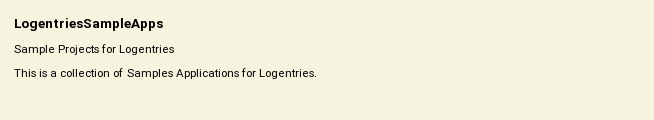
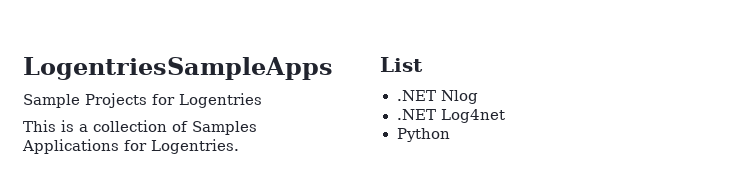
(317, 74) none -> [380,57,423,72] [396,90,478,104] [396,109,505,123] [396,128,450,142] // List // .NET Nlog // .NET Log4net // Python

